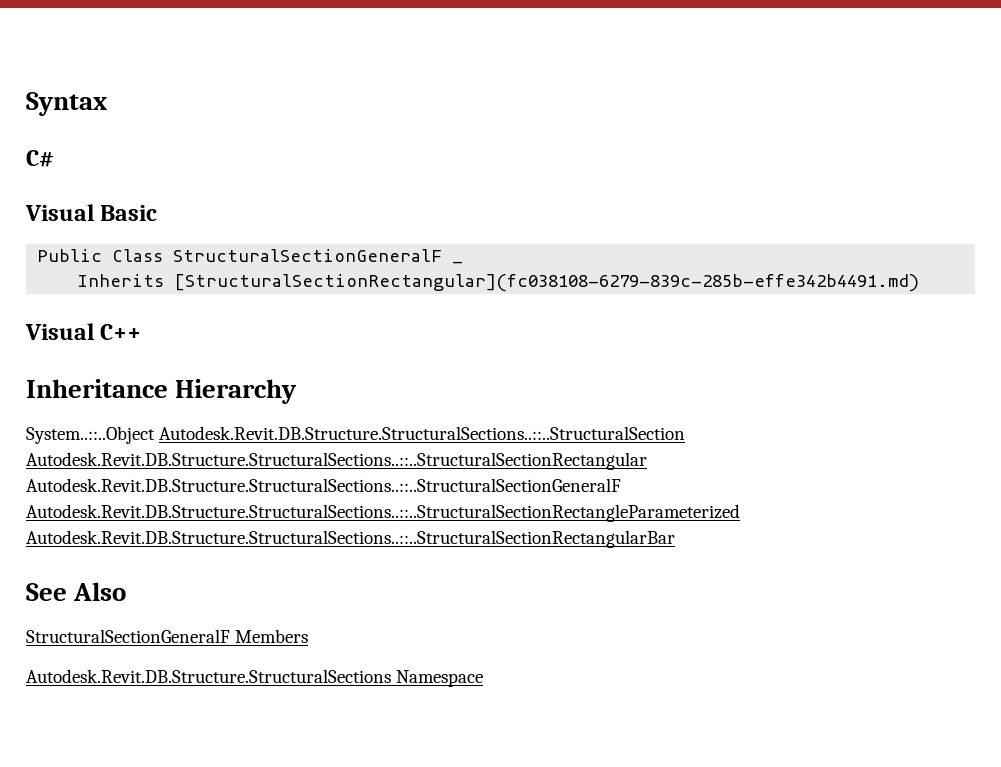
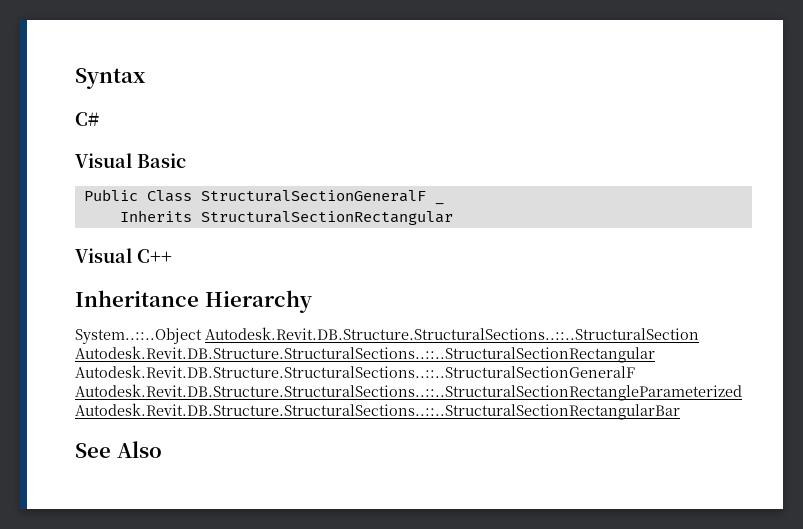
[174,274,920,292] [StructuralSectionRectangular](fc038108-6279-839c-285b-effe342b4491.md) -> [200,211,453,225] StructuralSectionRectangular
[26,629,309,643] [26,669,484,687] // StructuralSectionGeneralF Members // Autodesk.Revit.DB.Structure.StructuralSections Namespace -> (162, 449) none

